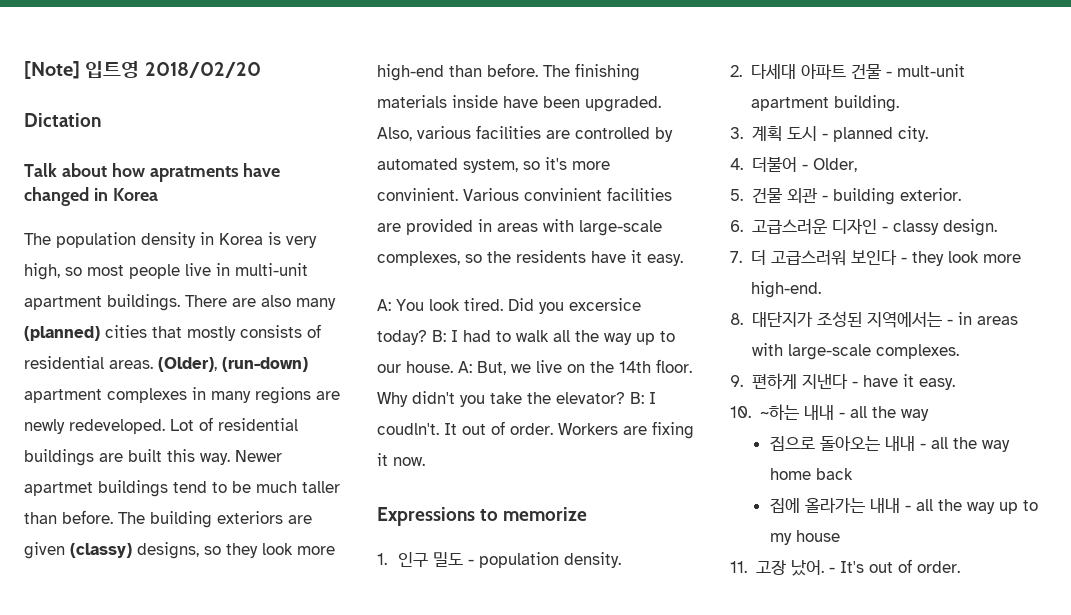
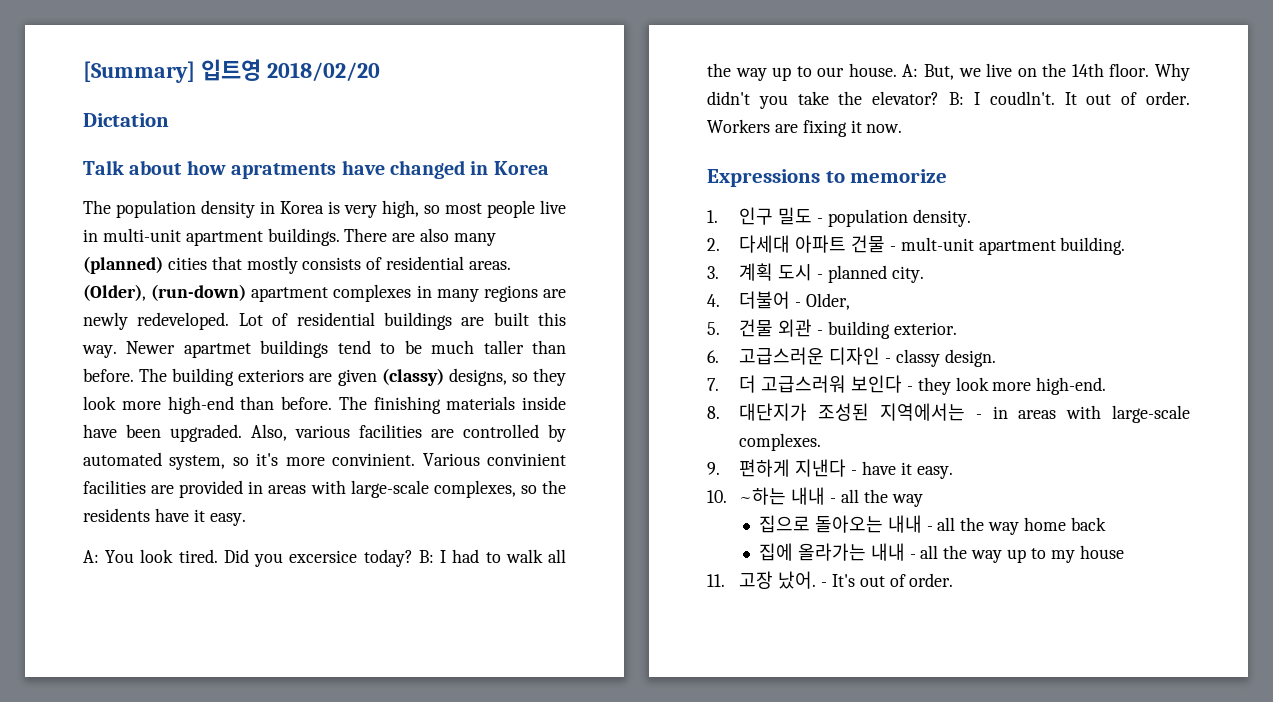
[24,61,80,79] [Note] -> [83,61,195,83] [Summary]

